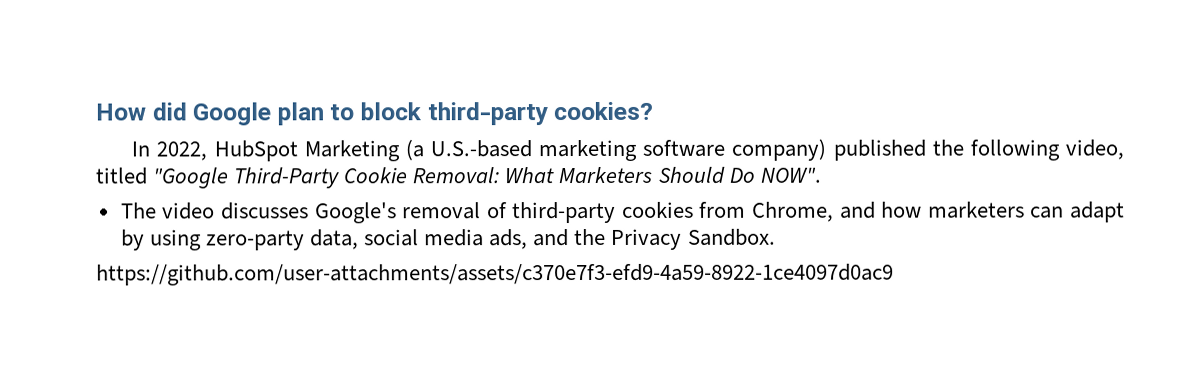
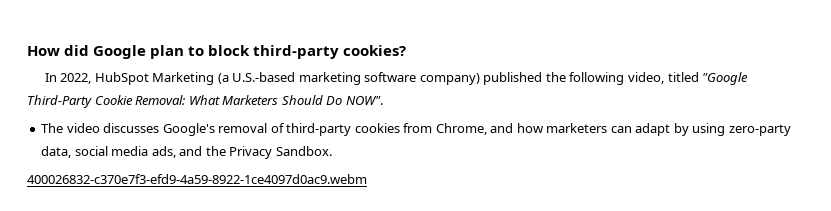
[96,263,894,286] https://github.com/user-attachments/assets/c370e7f3-efd9-4a59-8922-1ce4097d0ac9 -> [27,174,367,184] 400026832-c370e7f3-efd9-4a59-8922-1ce4097d0ac9.webm

